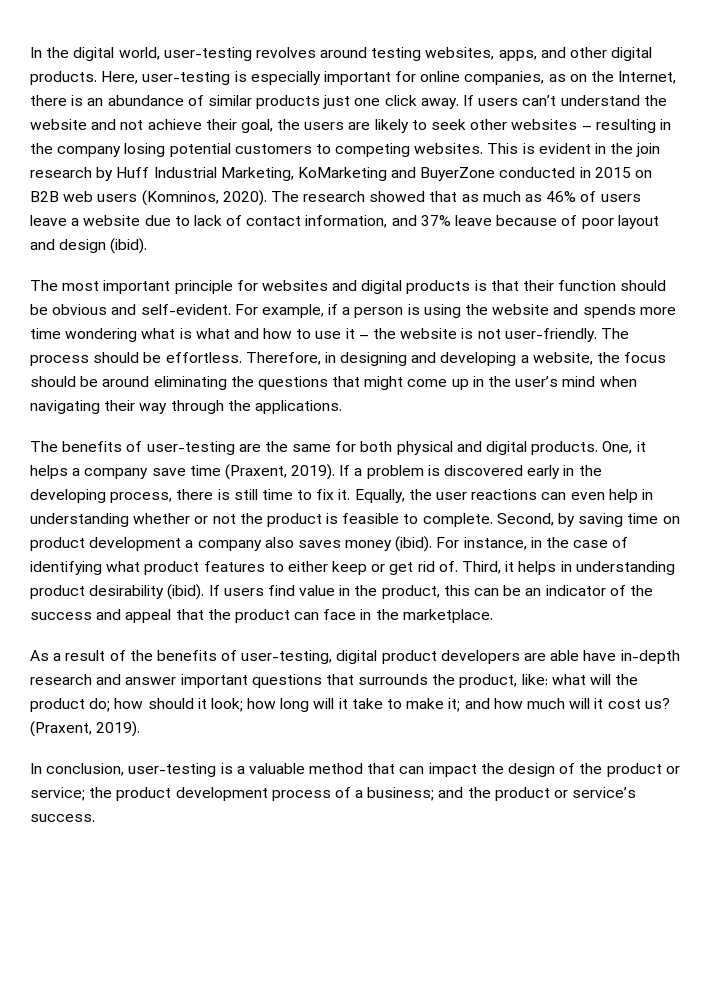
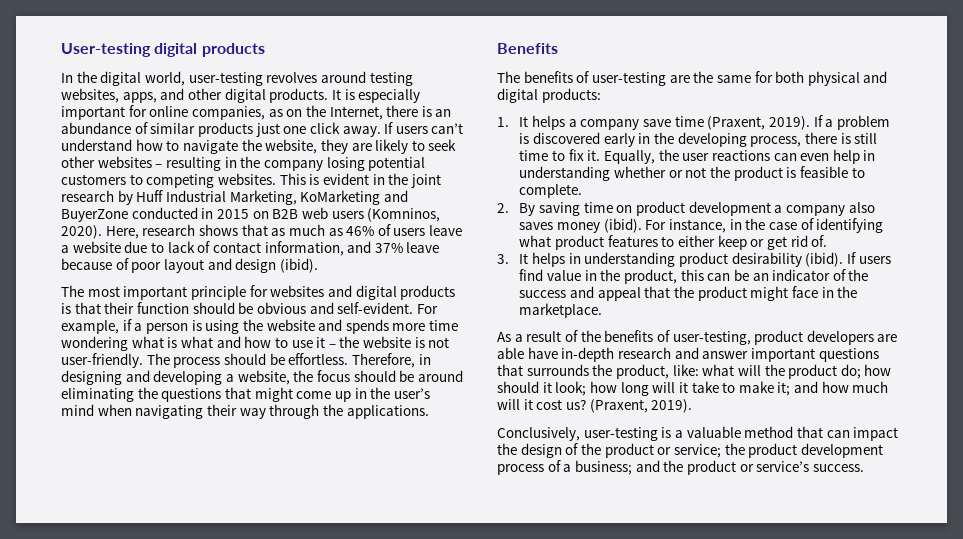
(30, 52) none -> [61,43,265,57] User-testing digital products //
[101,71,231,85] Here, user-testing -> [331,89,341,100] It
[643,95,667,106] [30,119,345,133] the website and not achieve their goal, the users -> [135,139,348,154] how to navigate the website, they
[636,143,661,157] join -> [410,174,441,188] joint
[270,191,426,202] The research showed -> [105,224,238,239] Here, research shows
(342, 407) none -> [497,43,558,54] // Benefits
[531,441,646,455] products. One, it -> [541,88,601,103] [497,116,529,127] products: // 1. It
[496,513,576,527] Second, by -> [497,203,536,216] // 2. By
[462,561,515,574] Third, it -> [497,253,529,264] // 3. It
[294,612,320,620] can -> [750,286,789,301] might
[336,650,378,664] digital -> (751, 338) none
[30,763,125,776] In conclusion, -> [497,427,580,441] Conclusively,

